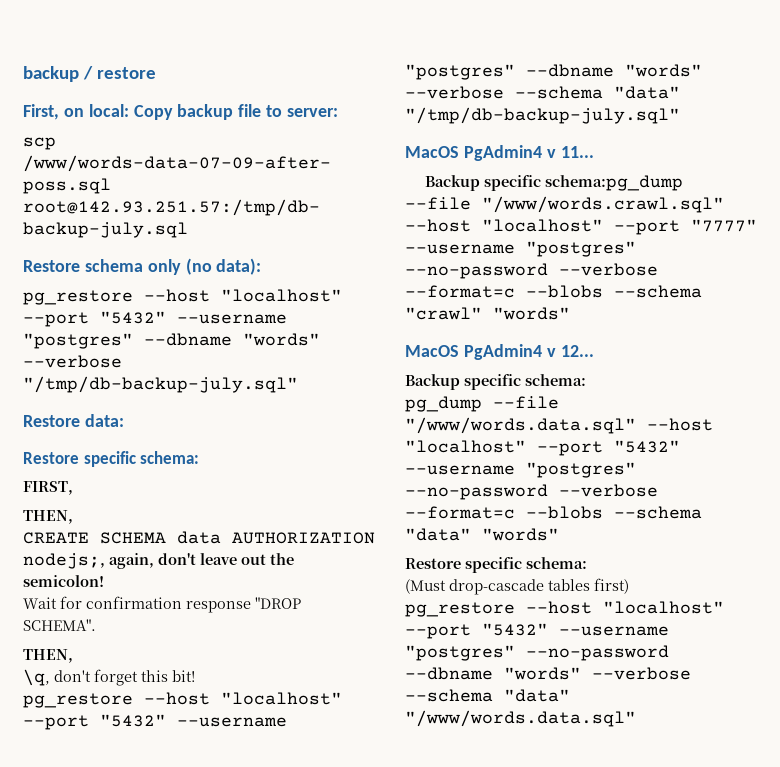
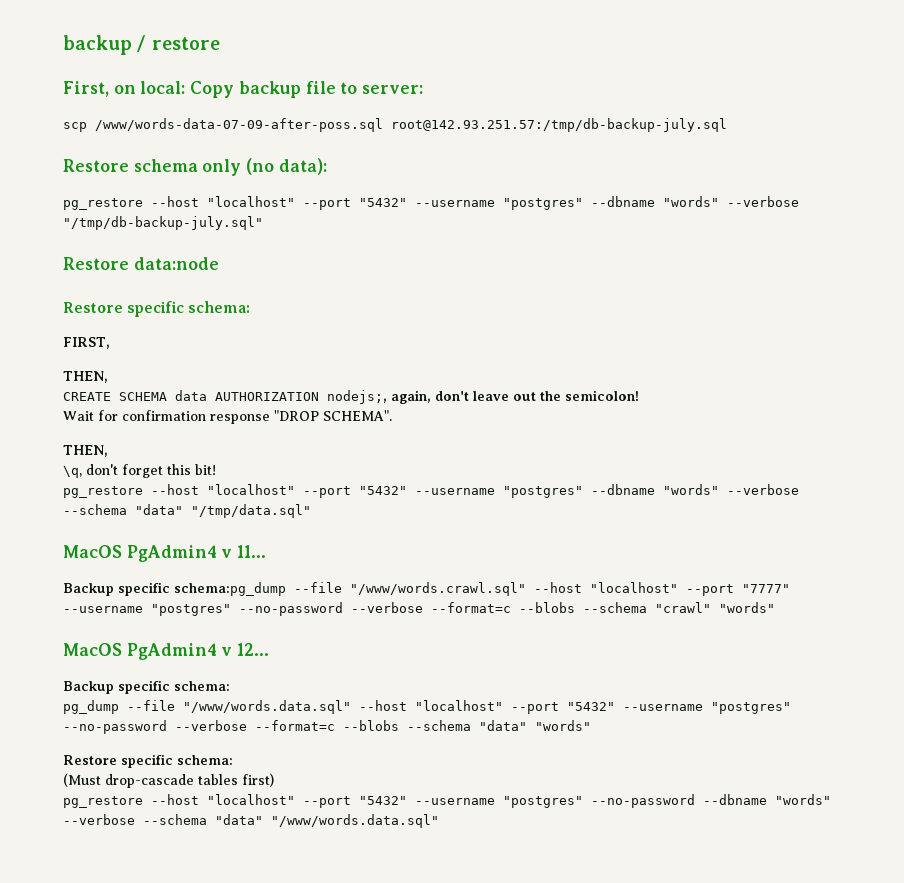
[84,414,124,427] data: -> [133,257,219,270] data:node
[405,107,680,124] "/tmp/db-backup-july.sql" -> [191,504,311,518] "/tmp/data.sql"

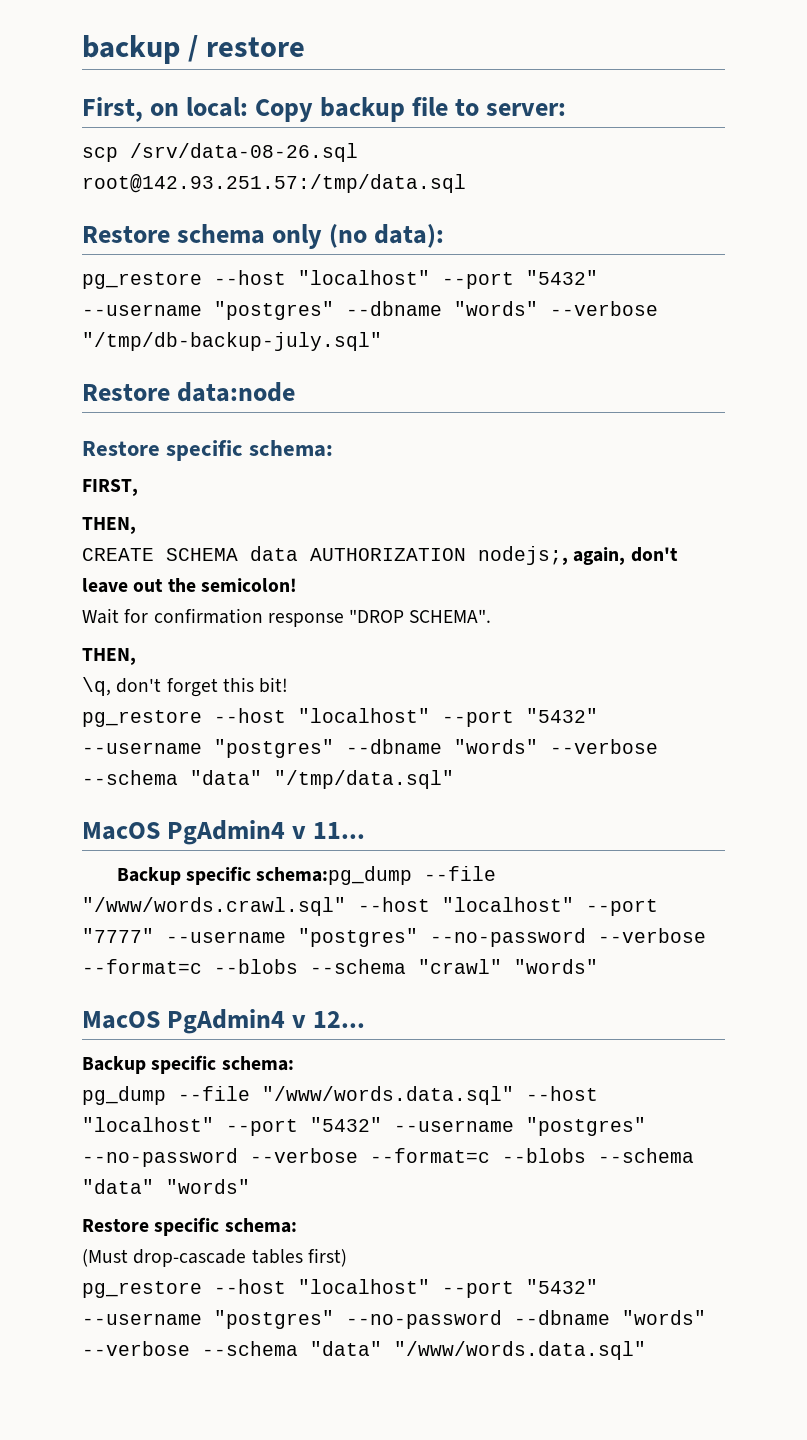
[95,118,727,132] /www/words-data-07-09-after-poss.sql root@142.93.251.57:/tmp/db-backup-july.sql -> [130,143,358,162] [82,174,466,193] /srv/data-08-26.sql root@142.93.251.57:/tmp/data.sql

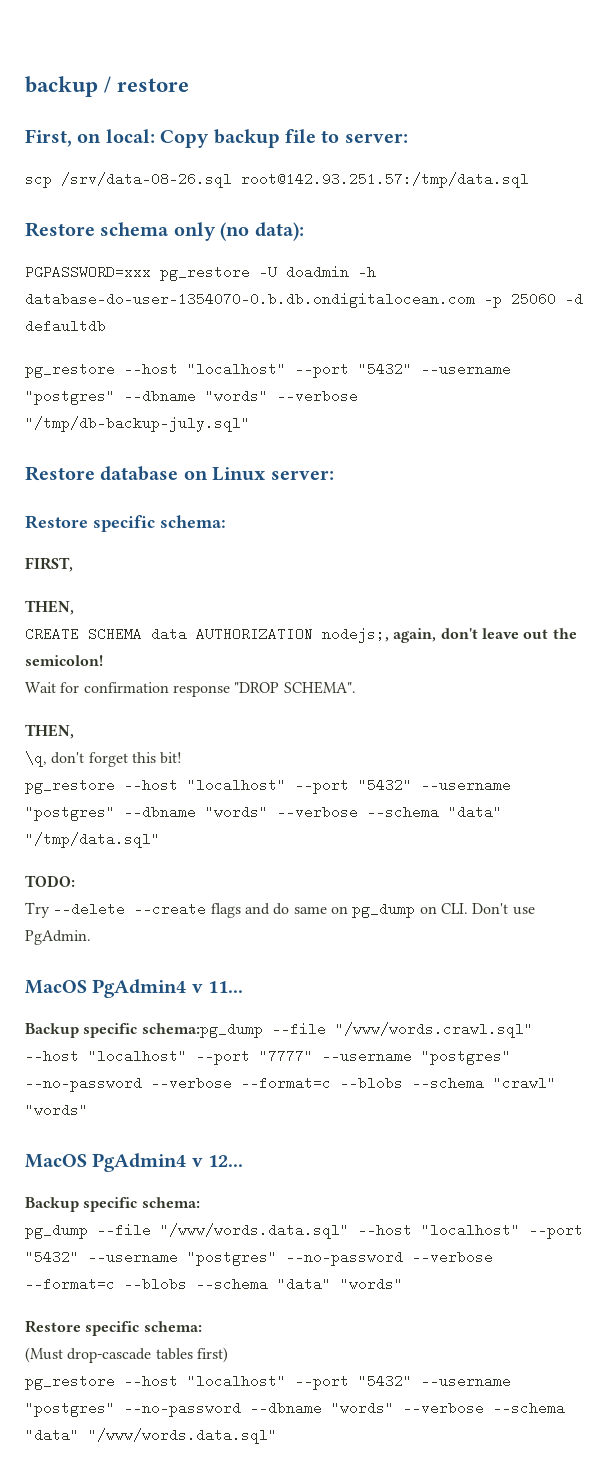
(445, 236) none -> [25,265,376,281] [25,292,583,308] [25,319,106,333] // PGPASSWORD=xxx pg_restore -U doadmin -h database-do-user-1354070-0.b.db.ondigitalocean.com -p 25060 -d defaultdb
[177,382,296,402] data:node -> [100,466,334,481] database on Linux server:
(454, 779) none -> [25,875,75,887] [25,902,535,918] [25,930,91,945] // TODO: // Try --delete --create flags and do same on pg_dump on CLI. Don't use PgAdmin.

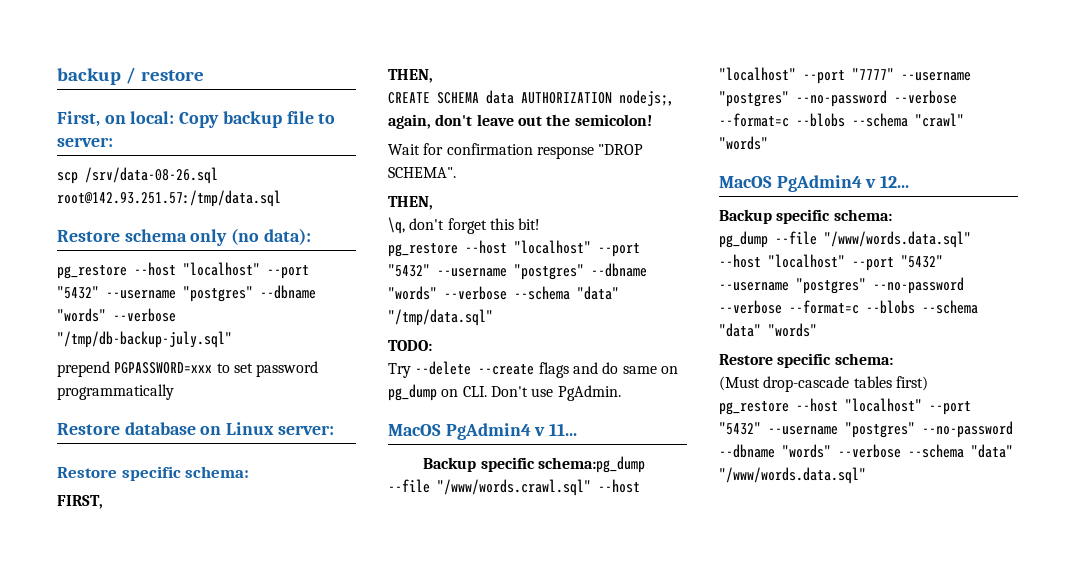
[25,265,376,281] [25,292,583,308] [25,319,106,333] // PGPASSWORD=xxx pg_restore -U doadmin -h database-do-user-1354070-0.b.db.ondigitalocean.com -p 25060 -d defaultdb -> (311, 236) none
(250, 424) none -> [57,361,319,377] [57,384,174,400] // prepend PGPASSWORD=xxx to set password programmatically

